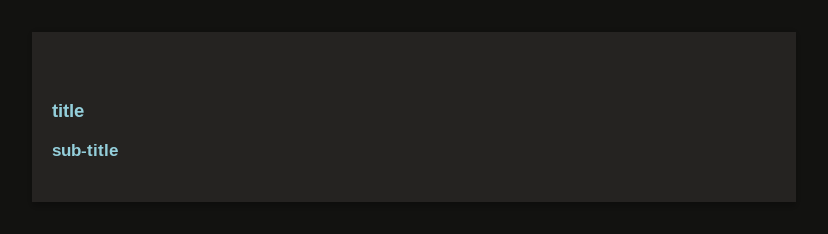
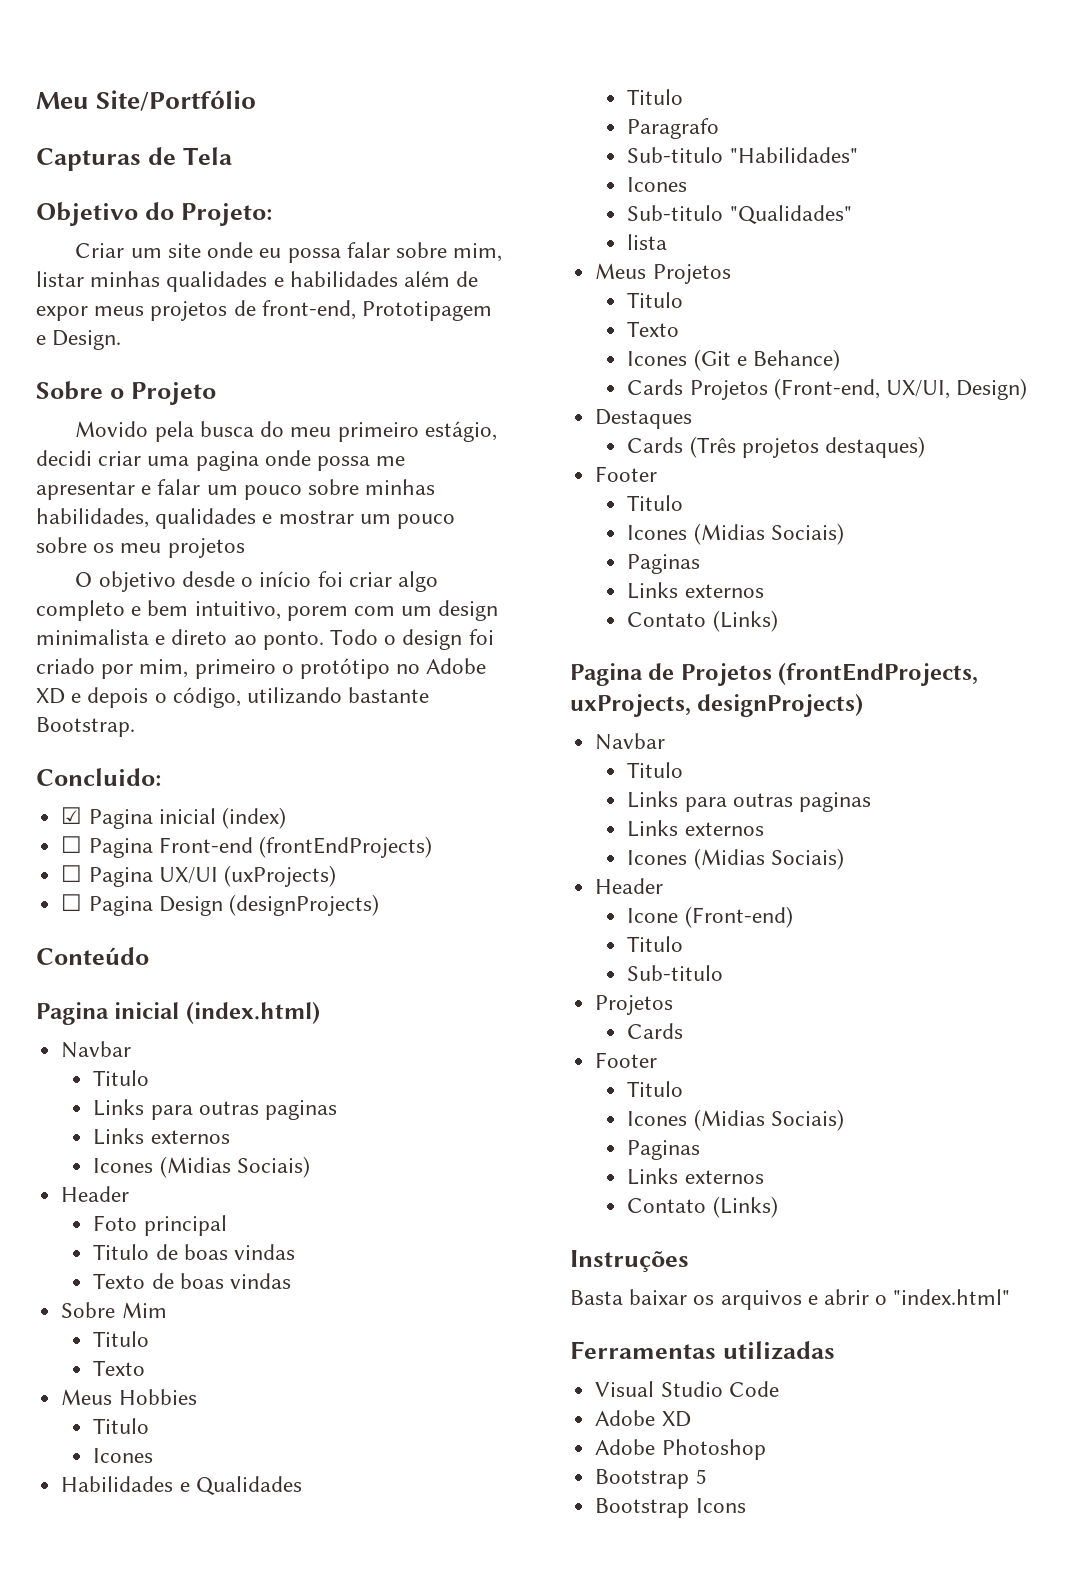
[52,104,84,117] [52,144,118,156] title // sub-title -> [36,90,257,111] [36,147,232,171] [36,202,272,226] [75,242,503,263] [36,271,479,292] [36,300,493,321] [36,330,122,350] [36,381,216,405] [75,421,497,442] [36,450,406,471] [36,479,436,500] [36,508,456,529] [36,537,245,558] [75,571,438,592] [36,600,499,621] [36,629,494,650] [36,658,487,679] [36,687,430,708] [36,717,135,737] [36,768,161,786] [61,807,286,829] [61,836,432,858] [61,865,336,887] [61,894,379,916] [36,947,149,966] [36,1002,320,1025] [61,1041,132,1058] [93,1070,150,1086] [93,1099,337,1120] [93,1128,230,1145] [93,1156,310,1178] [61,1186,130,1202] [93,1215,227,1236] [93,1244,295,1260] [93,1273,291,1289] [61,1302,167,1318] [93,1331,150,1347] [93,1360,146,1376] [61,1389,197,1405] [93,1418,150,1434] [93,1448,154,1463] [61,1476,302,1495] [627,89,684,105] [627,118,720,139] [627,147,858,163] [627,177,688,192] [627,205,852,224] [627,234,668,250] [595,263,731,284] [627,292,684,308] [627,321,680,337] [627,349,840,371] [627,378,1028,400] [595,409,693,429] [627,436,925,458] [595,466,658,482] [627,495,684,511] [627,523,844,545] [627,554,701,574] [627,582,764,599] [627,610,778,632] [570,663,979,686] [570,694,864,717] [595,733,666,750] [627,762,684,778] [627,791,871,812] [627,820,764,837] [627,848,844,870] [595,878,664,894] [627,906,793,928] [627,936,684,952] [627,965,724,981] [595,995,674,1015] [627,1023,684,1039] [595,1052,658,1068] [627,1081,684,1097] [627,1109,844,1131] [627,1140,701,1160] [627,1168,764,1185] [627,1196,778,1218] [570,1250,689,1272] [570,1289,1011,1310] [570,1341,835,1360] [595,1381,779,1397] [595,1410,691,1427] [595,1439,766,1460] [595,1469,707,1489] [595,1498,746,1518] Meu Site/Portfólio // Capturas de Tela // Objetivo do Projeto: // Criar um site onde eu possa falar sobre mim, listar minhas qualidades e habilidades além de expor meus projetos de front-end, Prototipagem e Design. // Sobre o Projeto // Movido pela busca do meu primeiro estágio, decidi criar uma pagina onde possa me apresentar e falar um pouco sobre minhas habilidades, qualidades e mostrar um pouco sobre os meu projetos // O objetivo desde o início foi criar algo completo e bem intuitivo, porem com um design minimalista e direto ao ponto. Todo o design foi criado por mim, primeiro o protótipo no Adobe XD e depois o código, utilizando bastante Bootstrap. // Concluido: // ☑ Pagina inicial (index) // ☐ Pagina Front-end (frontEndProjects) // ☐ Pagina UX/UI (uxProjects) // ☐ Pagina Design (designProjects) // Conteúdo // Pagina inicial (index.html) // Navbar // Titulo // Links para outras paginas // Links externos // Icones (Midias Sociais) // Header // Foto principal // Titulo de boas vindas // Texto de boas vindas // Sobre Mim // Titulo // Texto // Meus Hobbies // Titulo // Icones // Habilidades e Qualidades // Titulo // Paragrafo // Sub-titulo "Habilidades" // Icones // Sub-titulo "Qualidades" // lista // Meus Projetos // Titulo // Texto // Icones (Git e Behance) // Cards Projetos (Front-end, UX/UI, Design) // Destaques // Cards (Três projetos destaques) // Footer // Titulo // Icones (Midias Sociais) // Paginas // Links externos // Contato (Links) // Pagina de Projetos (frontEndProjects, uxProjects, designProjects) // Navbar // Titulo // Links para outras paginas // Links externos // Icones (Midias Sociais) // Header // Icone (Front-end) // Titulo // Sub-titulo // Projetos // Cards // Footer // Titulo // Icones (Midias Sociais) // Paginas // Links externos // Contato (Links) // Instruções // Basta baixar os arquivos e abrir o "index.html" // Ferramentas utilizadas // Visual Studio Code // Adobe XD // Adobe Photoshop // Bootstrap 5 // Bootstrap Icons

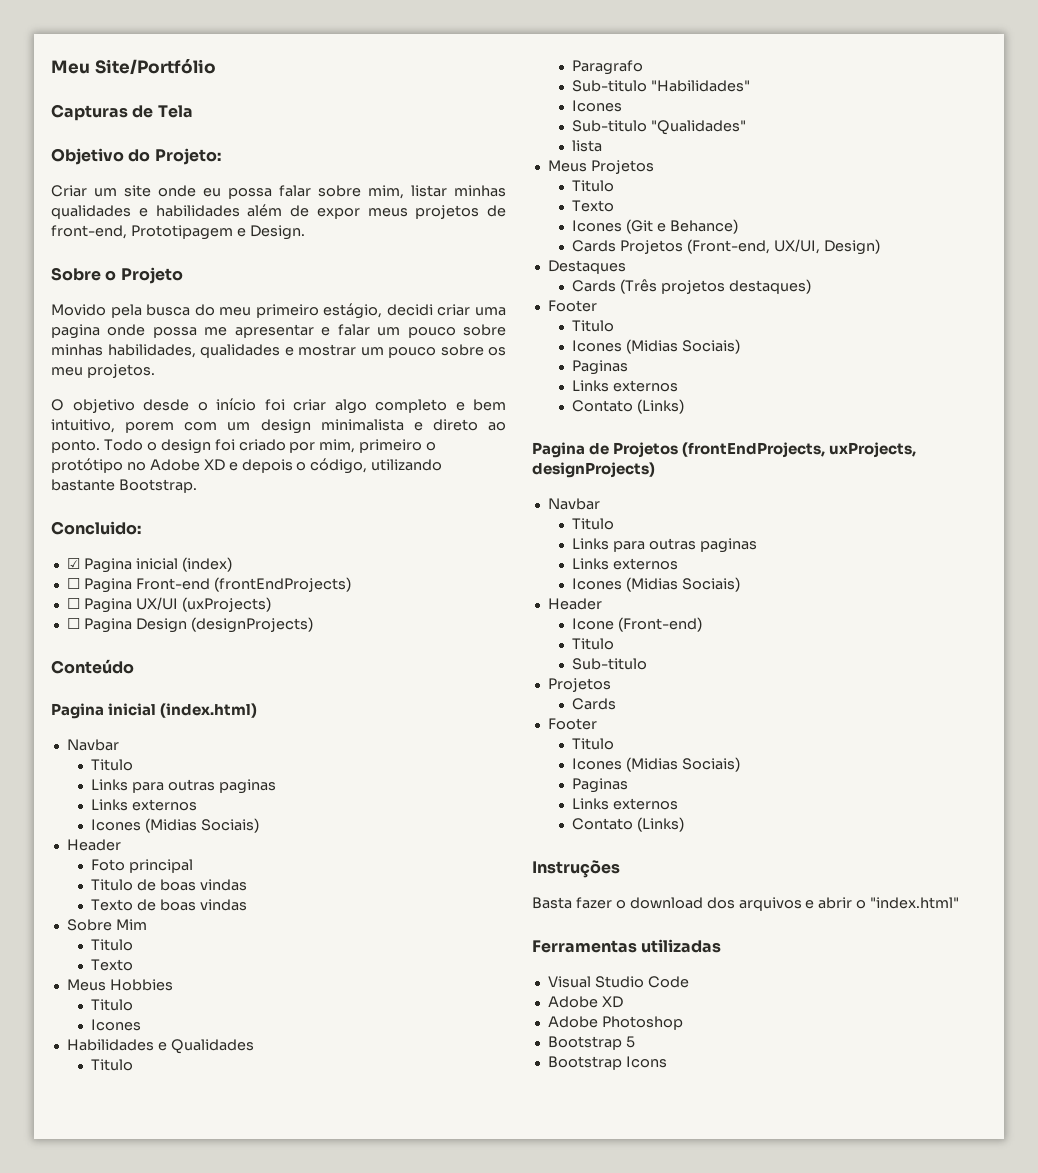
[167,538,245,558] projetos -> [86,364,155,378] projetos.
[629,1289,715,1305] baixar os -> [575,897,735,909] fazer o download dos

